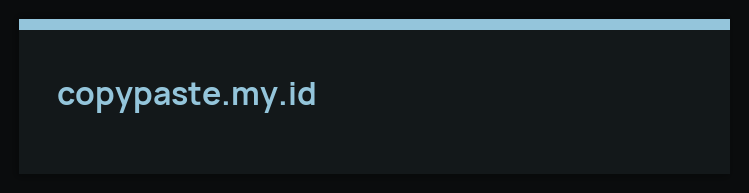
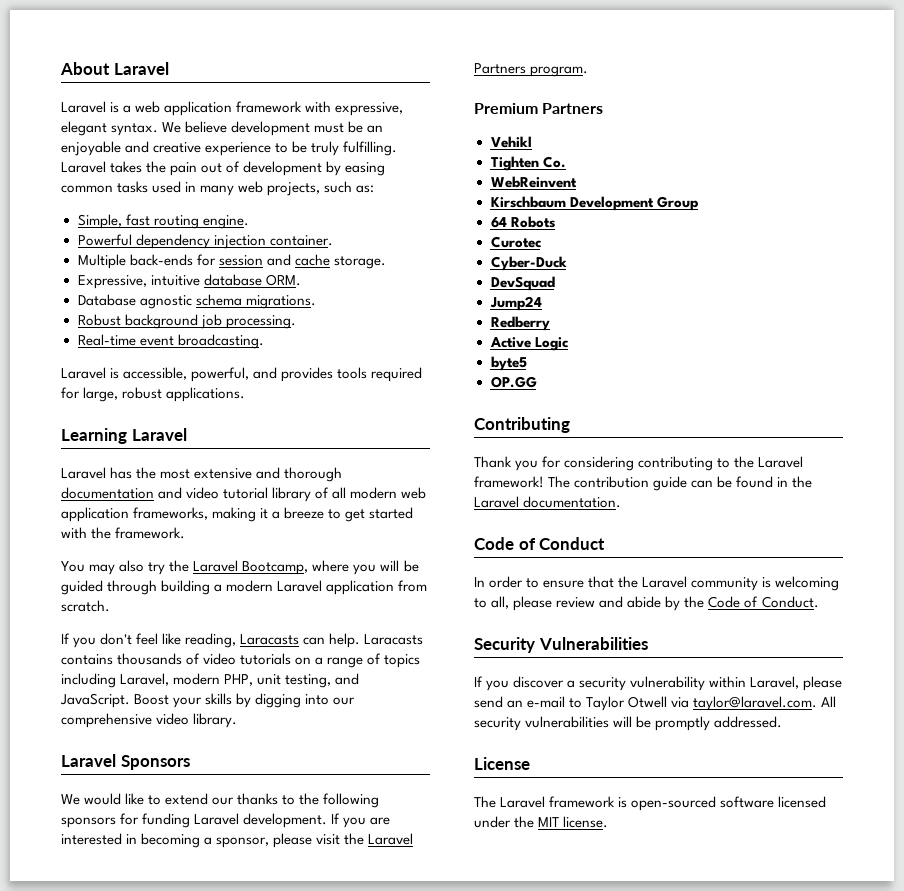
[57,82,317,113] copypaste.my.id -> [60,62,169,75] [61,101,404,116] [61,121,384,136] [61,141,398,156] [61,161,386,176] [61,181,375,196] [77,214,249,229] [77,234,333,249] [77,254,386,269] [77,274,301,289] [77,294,316,309] [77,314,296,329] [77,334,264,349] [61,367,423,382] [61,387,246,402] [61,428,187,444] [61,467,343,482] [61,487,427,502] [61,507,414,522] [61,527,186,539] [61,560,419,575] [61,580,428,595] [61,600,110,612] [61,633,424,648] [61,653,421,668] [61,673,360,688] [60,693,356,708] [61,713,238,728] [61,754,190,770] [61,793,380,808] [61,813,391,828] [61,833,414,848] [474,63,589,77] [474,103,604,114] [490,136,532,148] [490,156,566,171] [490,176,577,188] [490,196,698,211] [490,216,555,228] [490,236,542,248] [490,256,567,271] [490,276,555,291] [489,296,542,311] [490,316,550,331] [489,337,569,351] [490,356,527,371] [490,376,537,388] [474,417,570,433] [474,456,804,471] [474,476,813,491] [474,496,622,508] [474,537,606,550] [474,576,840,591] [474,596,819,611] [474,637,648,653] [474,676,843,691] [474,696,837,711] [474,716,783,731] [474,757,530,770] [474,796,827,811] [474,816,609,828] About Laravel // Laravel is a web application framework with expressive, elegant syntax. We believe development must be an enjoyable and creative experience to be truly fulfilling. Laravel takes the pain out of development by easing common tasks used in many web projects, such as: // Simple, fast routing engine. // Powerful dependency injection container. // Multiple back-ends for session and cache storage. // Expressive, intuitive database ORM. // Database agnostic schema migrations. // Robust background job processing. // Real-time event broadcasting. // Laravel is accessible, powerful, and provides tools required for large, robust applications. // Learning Laravel // Laravel has the most extensive and thorough documentation and video tutorial library of all modern web application frameworks, making it a breeze to get started with the framework. // You may also try the Laravel Bootcamp, where you will be guided through building a modern Laravel application from scratch. // If you don't feel like reading, Laracasts can help. Laracasts contains thousands of video tutorials on a range of topics including Laravel, modern PHP, unit testing, and JavaScript. Boost your skills by digging into our comprehensive video library. // Laravel Sponsors // We would like to extend our thanks to the following sponsors for funding Laravel development. If you are interested in becoming a sponsor, please visit the Laravel Partners program. // Premium Partners // Vehikl // Tighten Co. // WebReinvent // Kirschbaum Development Group // 64 Robots // Curotec // Cyber-Duck // DevSquad // Jump24 // Redberry // Active Logic // byte5 // OP.GG // Contributing // Thank you for considering contributing to the Laravel framework! The contribution guide can be found in the Laravel documentation. // Code of Conduct // In order to ensure that the Laravel community is welcoming to all, please review and abide by the Code of Conduct. // Security Vulnerabilities // If you discover a security vulnerability within Laravel, please send an e-mail to Taylor Otwell via taylor@laravel.com. All security vulnerabilities will be promptly addressed. // License // The Laravel framework is open-sourced software licensed under the MIT license.

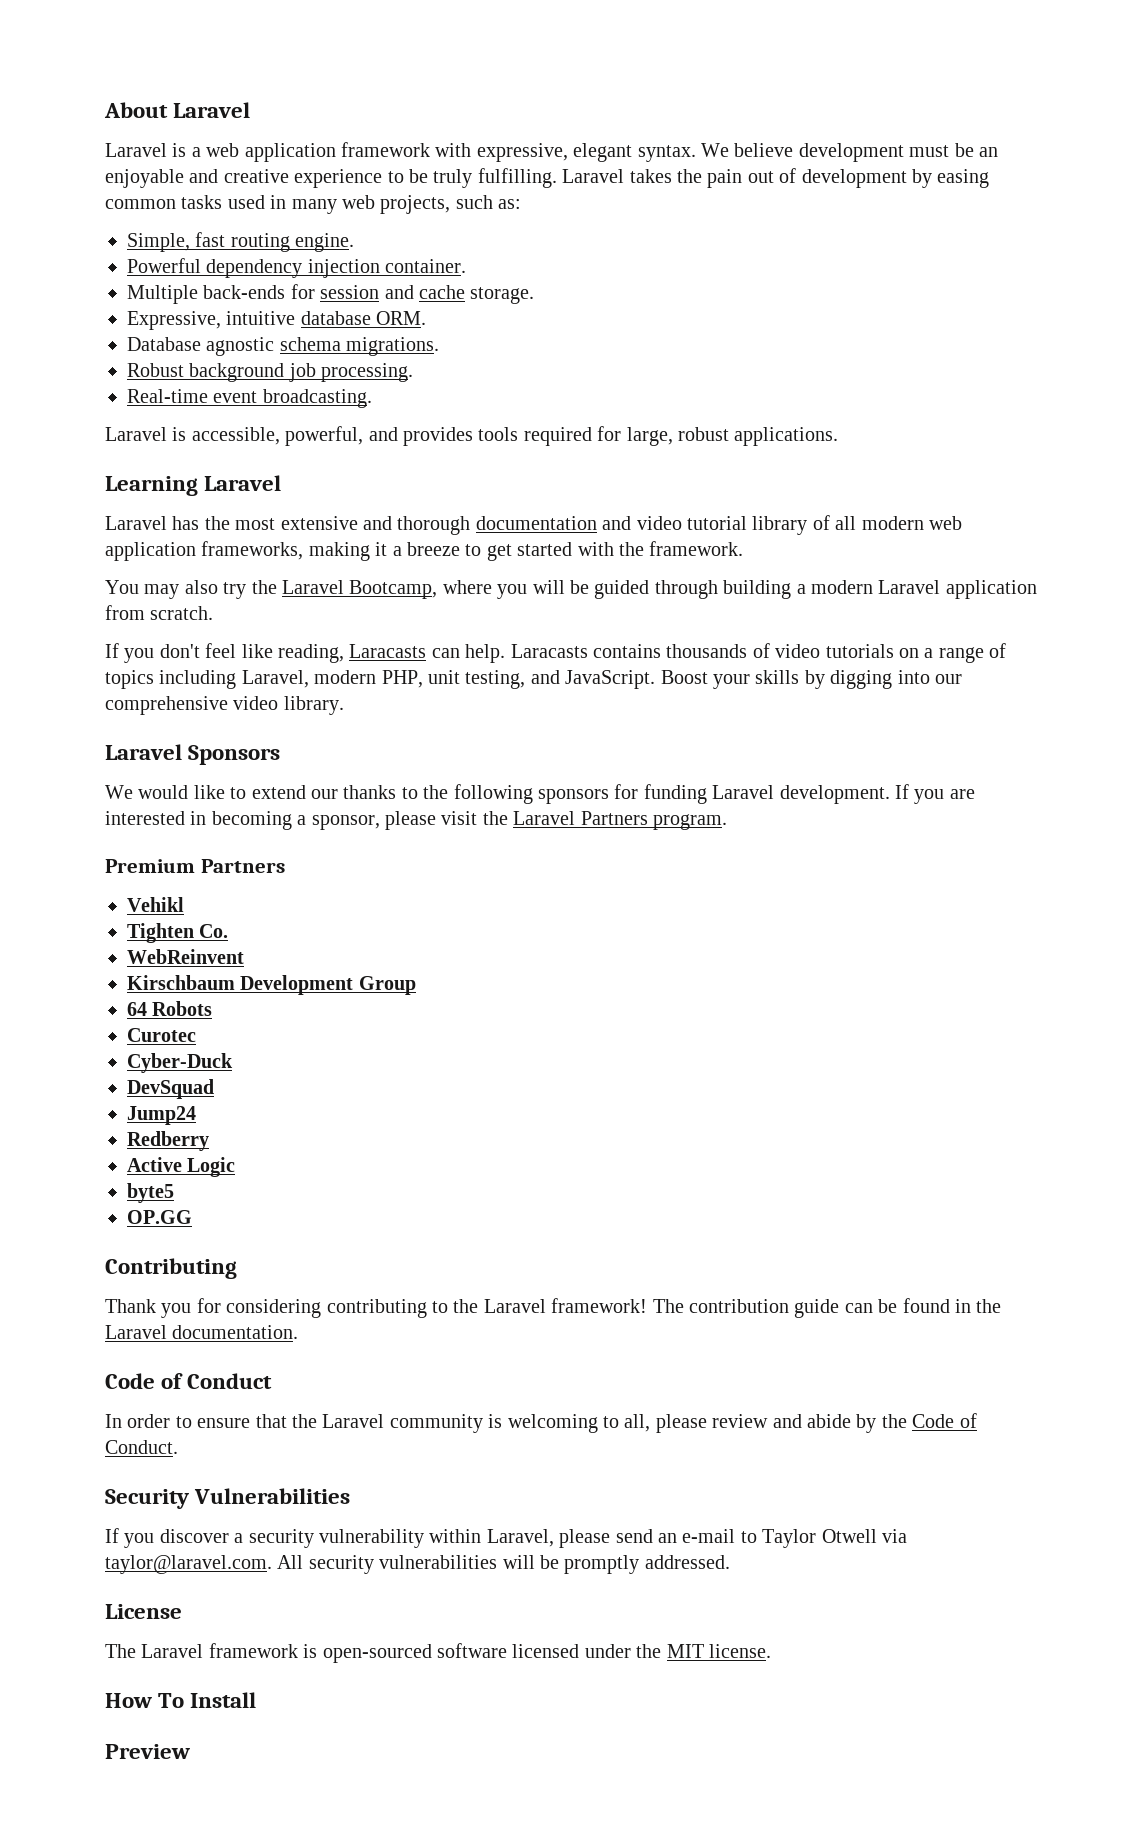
(609, 822) none -> [105,1692,257,1708] [105,1744,190,1759] // How To Install // Preview

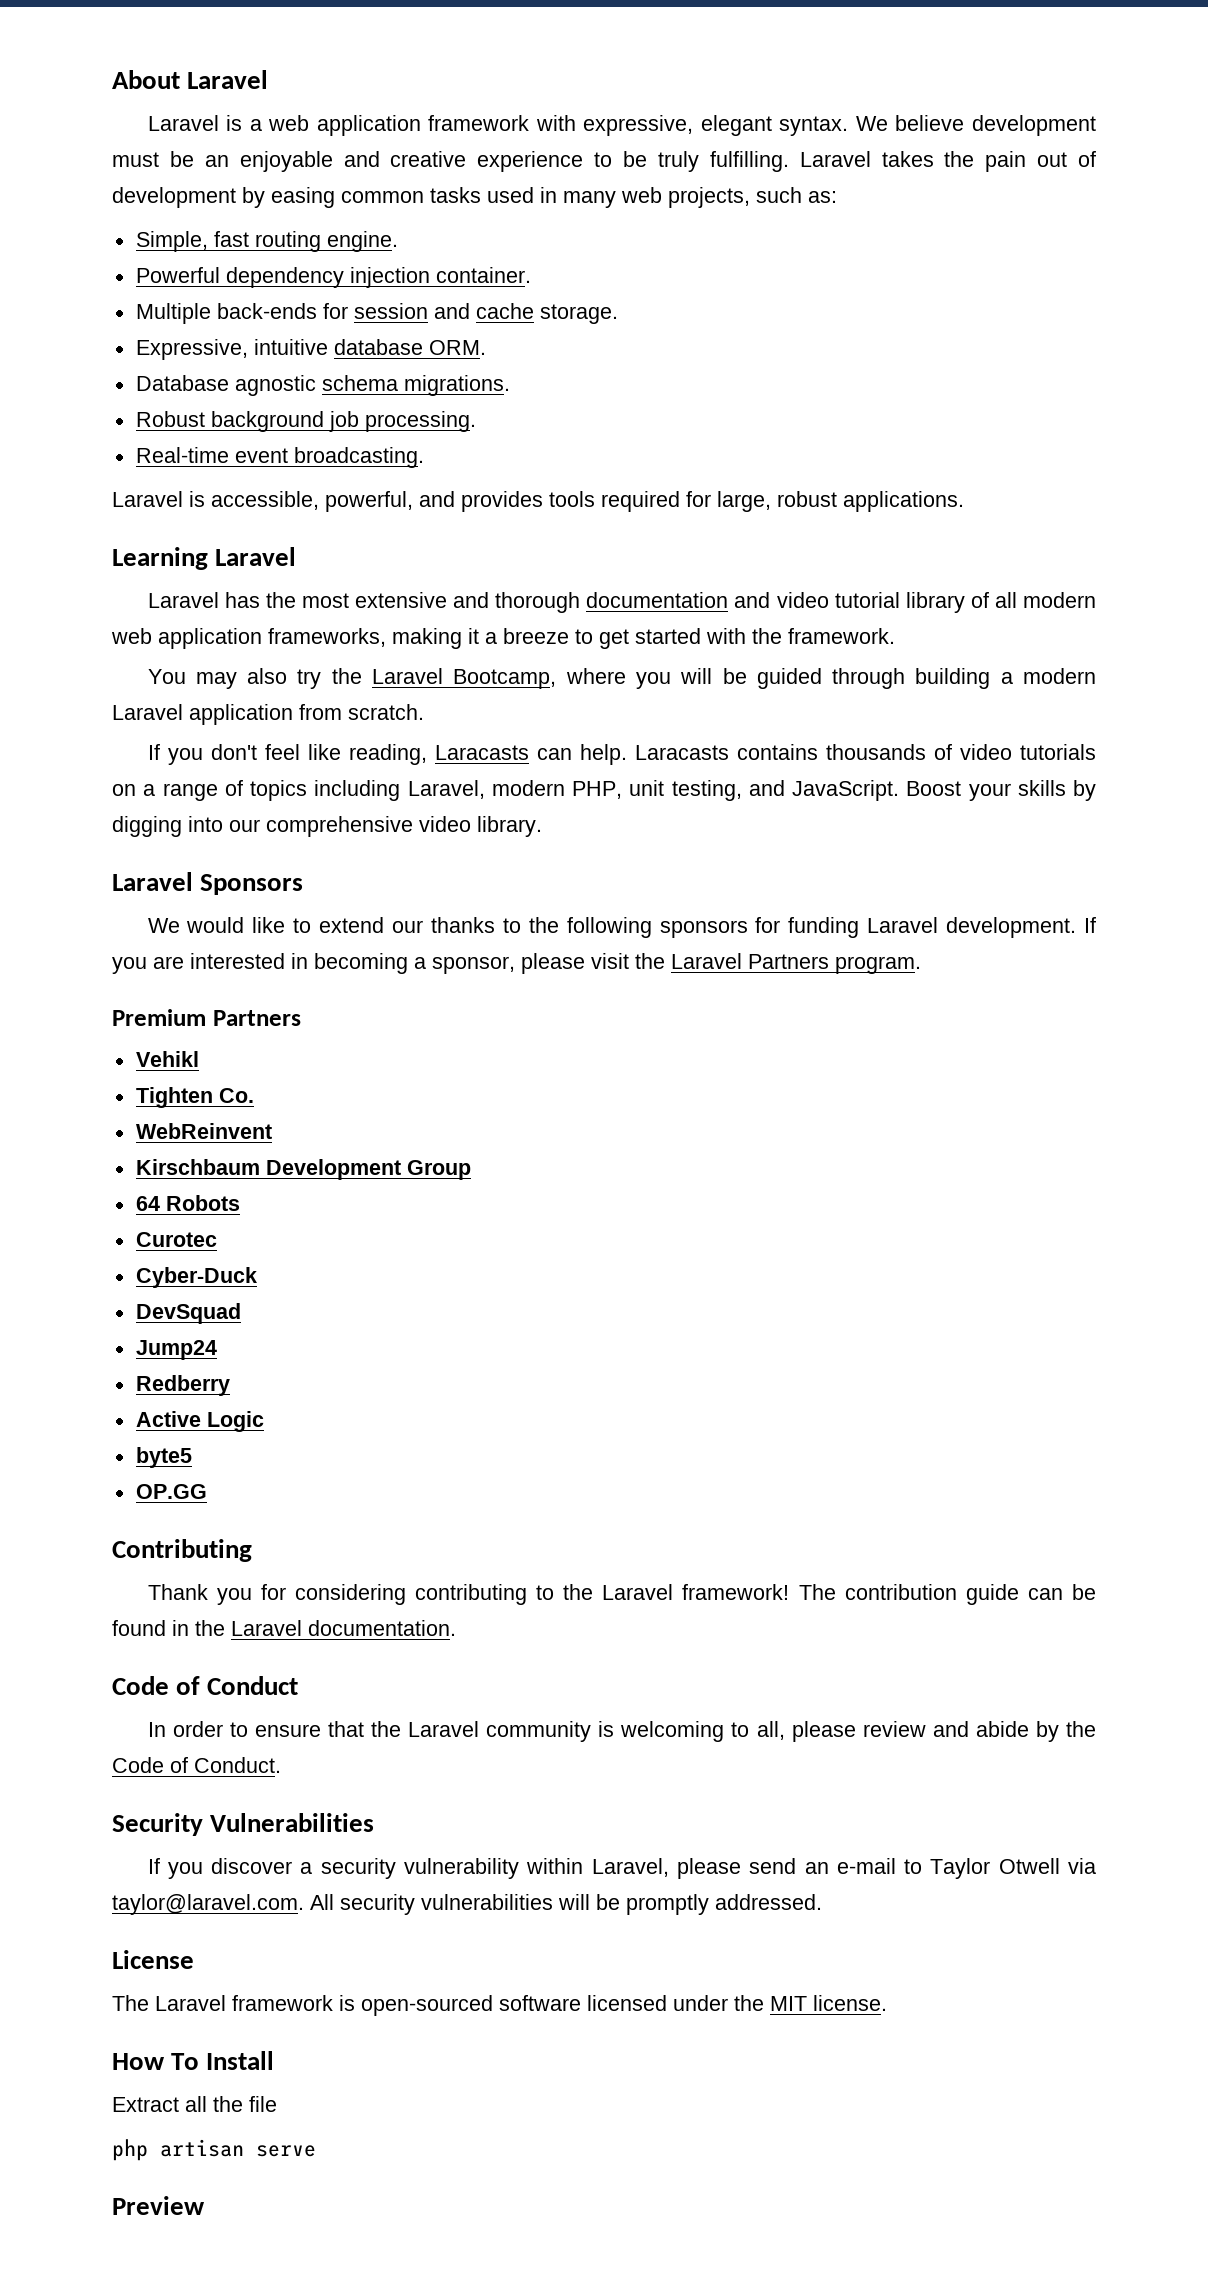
(257, 1700) none -> [112,2096,277,2112] [112,2139,316,2161] // Extract all the file // php artisan serve

